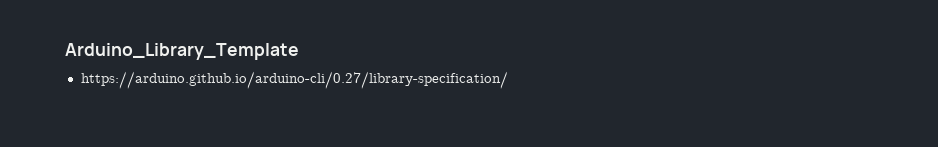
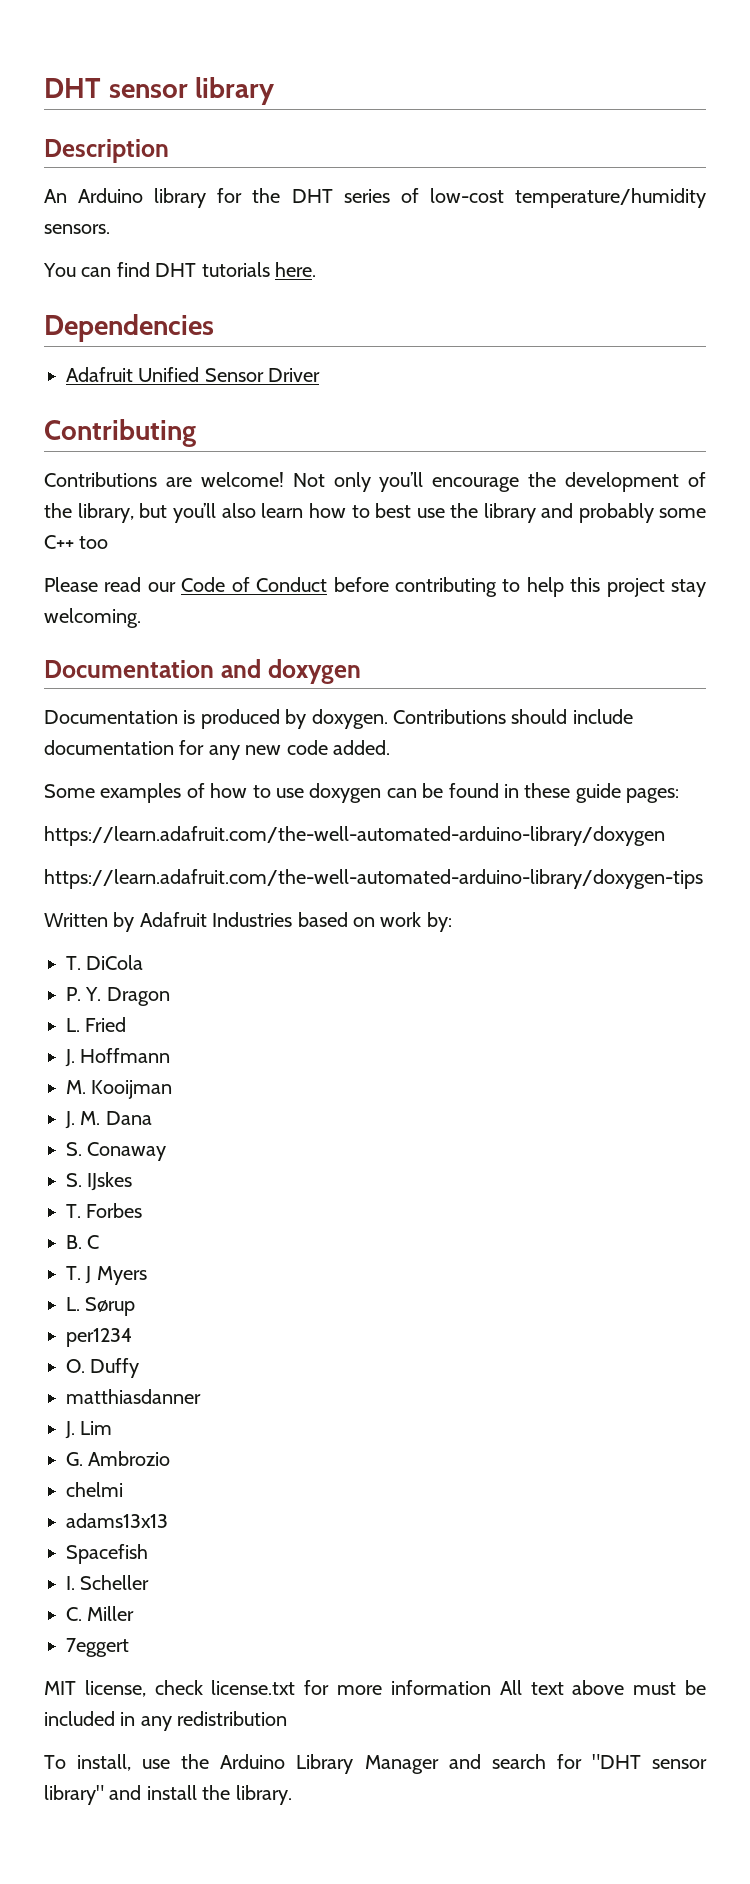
[65,43,299,60] [80,71,508,89] Arduino_Library_Template // https://arduino.github.io/arduino-cli/0.27/library-specification/ -> [44,77,275,105] [44,139,169,163] [44,188,706,208] [44,224,110,234] [43,262,316,277] [44,314,214,342] [66,367,321,382] [44,419,196,447] [44,472,706,492] [44,503,706,523] [44,535,109,549] [44,577,706,597] [44,608,141,628] [44,659,361,684] [44,709,633,729] [44,740,390,760] [44,783,680,803] [44,826,665,846] [44,869,703,889] [44,912,452,932] [66,955,144,970] [66,987,170,1006] [66,1017,127,1032] [65,1048,171,1067] [66,1080,173,1099] [65,1111,152,1129] [66,1142,167,1161] [66,1172,133,1191] [66,1203,143,1218] [66,1235,100,1249] [66,1266,147,1285] [66,1297,136,1316] [66,1328,132,1347] [66,1358,140,1378] [66,1389,201,1404] [65,1421,113,1439] [66,1451,171,1466] [66,1482,123,1497] [66,1513,168,1528] [66,1544,148,1564] [66,1575,150,1590] [66,1606,135,1621] [66,1638,129,1657] [44,1680,707,1697] [44,1711,288,1731] [44,1754,707,1774] [44,1785,292,1805] DHT sensor library // Description // An Arduino library for the DHT series of low-cost temperature/humidity sensors. // You can find DHT tutorials here. // Dependencies // Adafruit Unified Sensor Driver // Contributing // Contributions are welcome! Not only you’ll encourage the development of the library, but you’ll also learn how to best use the library and probably some C++ too // Please read our Code of Conduct before contributing to help this project stay welcoming. // Documentation and doxygen // Documentation is produced by doxygen. Contributions should include documentation for any new code added. // Some examples of how to use doxygen can be found in these guide pages: // https://learn.adafruit.com/the-well-automated-arduino-library/doxygen // https://learn.adafruit.com/the-well-automated-arduino-library/doxygen-tips // Written by Adafruit Industries based on work by: // T. DiCola // P. Y. Dragon // L. Fried // J. Hoffmann // M. Kooijman // J. M. Dana // S. Conaway // S. IJskes // T. Forbes // B. C // T. J Myers // L. Sørup // per1234 // O. Duffy // matthiasdanner // J. Lim // G. Ambrozio // chelmi // adams13x13 // Spacefish // I. Scheller // C. Miller // 7eggert // MIT license, check license.txt for more information All text above must be included in any redistribution // To install, use the Arduino Library Manager and search for "DHT sensor library" and install the library.

